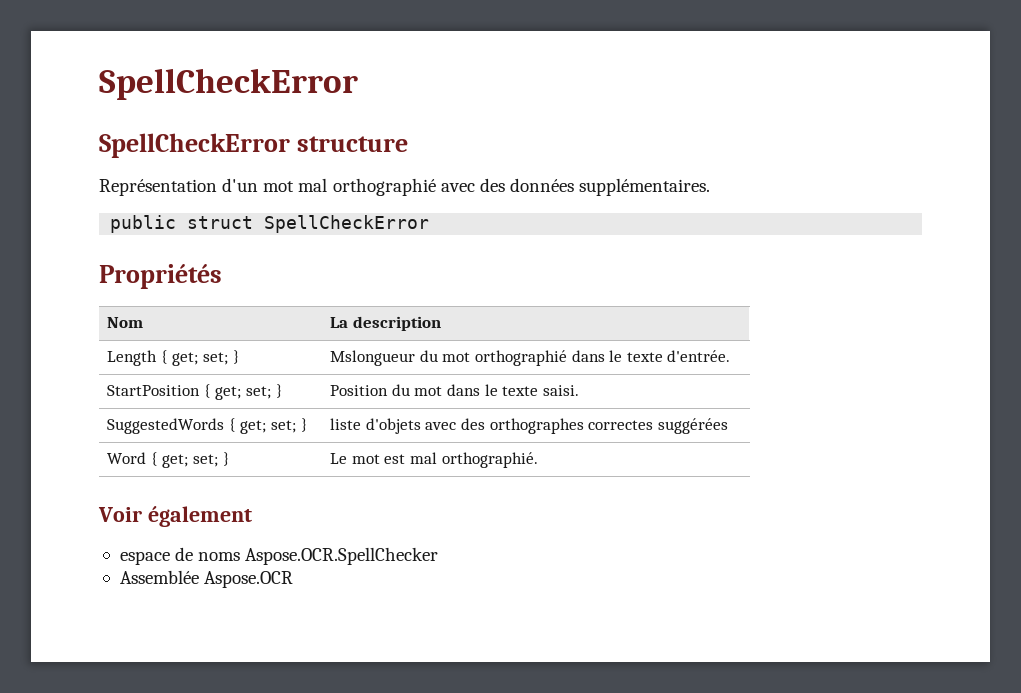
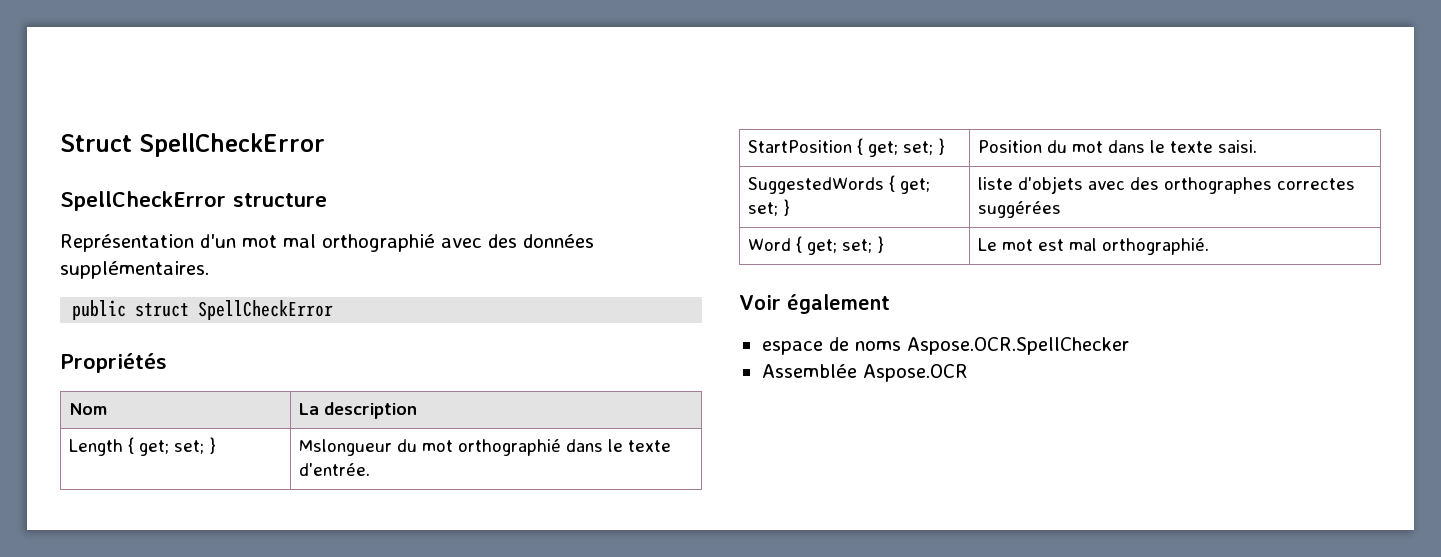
(99, 84) none -> [60,134,132,152] Struct

